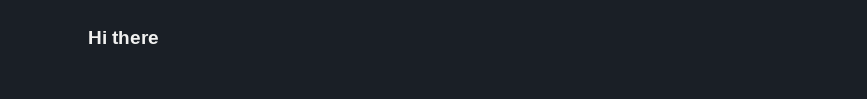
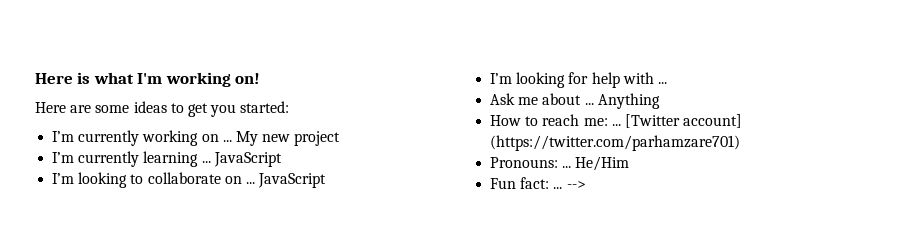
[88,31,160,44] Hi there -> [35,72,261,87] [35,101,290,117] [52,130,341,146] [52,151,282,167] [52,172,327,188] [490,72,667,88] [490,93,660,109] [490,114,743,128] [490,135,741,151] [490,156,630,171] [490,177,586,189] Here is what I'm working on! // Here are some ideas to get you started: // I’m currently working on ... My new project // I’m currently learning ... JavaScript // I’m looking to collaborate on ... JavaScript // I’m looking for help with ... // Ask me about ... Anything // How to reach me: ... [Twitter account] (https://twitter.com/parhamzare701) // Pronouns: ... He/Him // Fun fact: ... -->

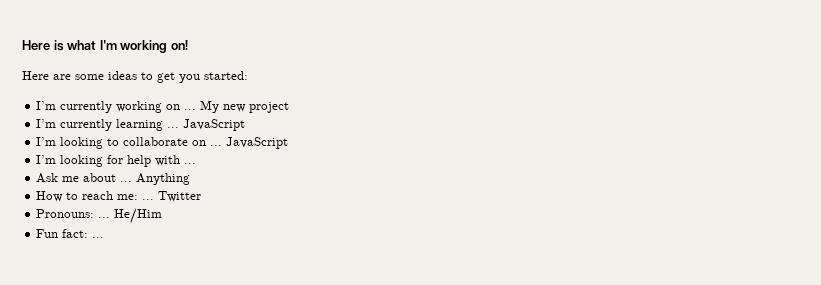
[624,114,743,128] [490,135,741,151] [Twitter account] (https://twitter.com/parhamzare701) -> [158,191,202,202] Twitter
[566,181,586,189] --> -> (105, 237) none

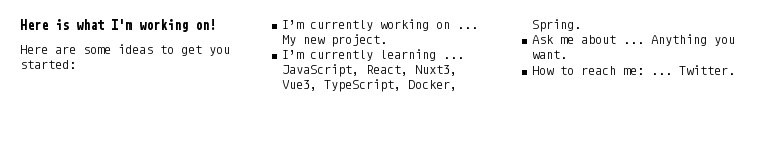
[249,102,290,113] project -> [330,34,387,47] project.
[183,119,246,131] [36,137,289,149] [36,155,197,167] JavaScript // I’m looking to collaborate on ... JavaScript // I’m looking for help with ... -> [281,64,457,77] [281,79,457,92] [531,19,581,32] JavaScript, React, Nuxt3, Vue3, TypeScript, Docker, Spring.
(191, 179) none -> [713,37,735,46] [531,50,567,59] you want.
[158,191,202,202] [36,208,163,224] [36,229,105,238] Twitter // Pronouns: ... He/Him // Fun fact: ... -> [678,65,735,75] Twitter.

